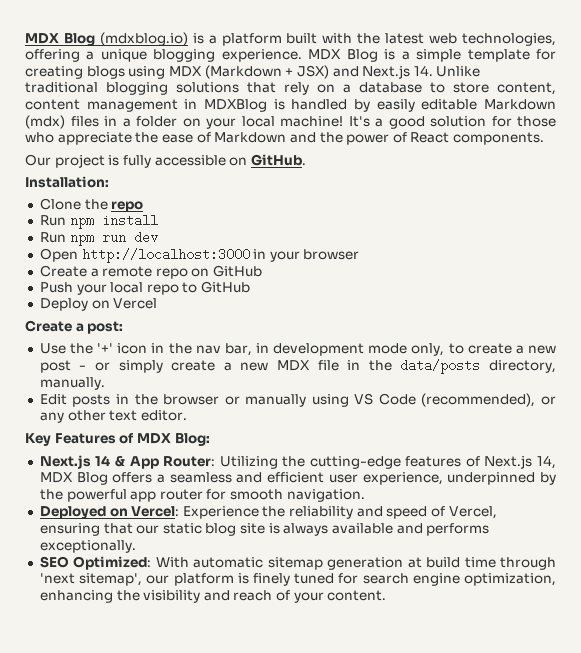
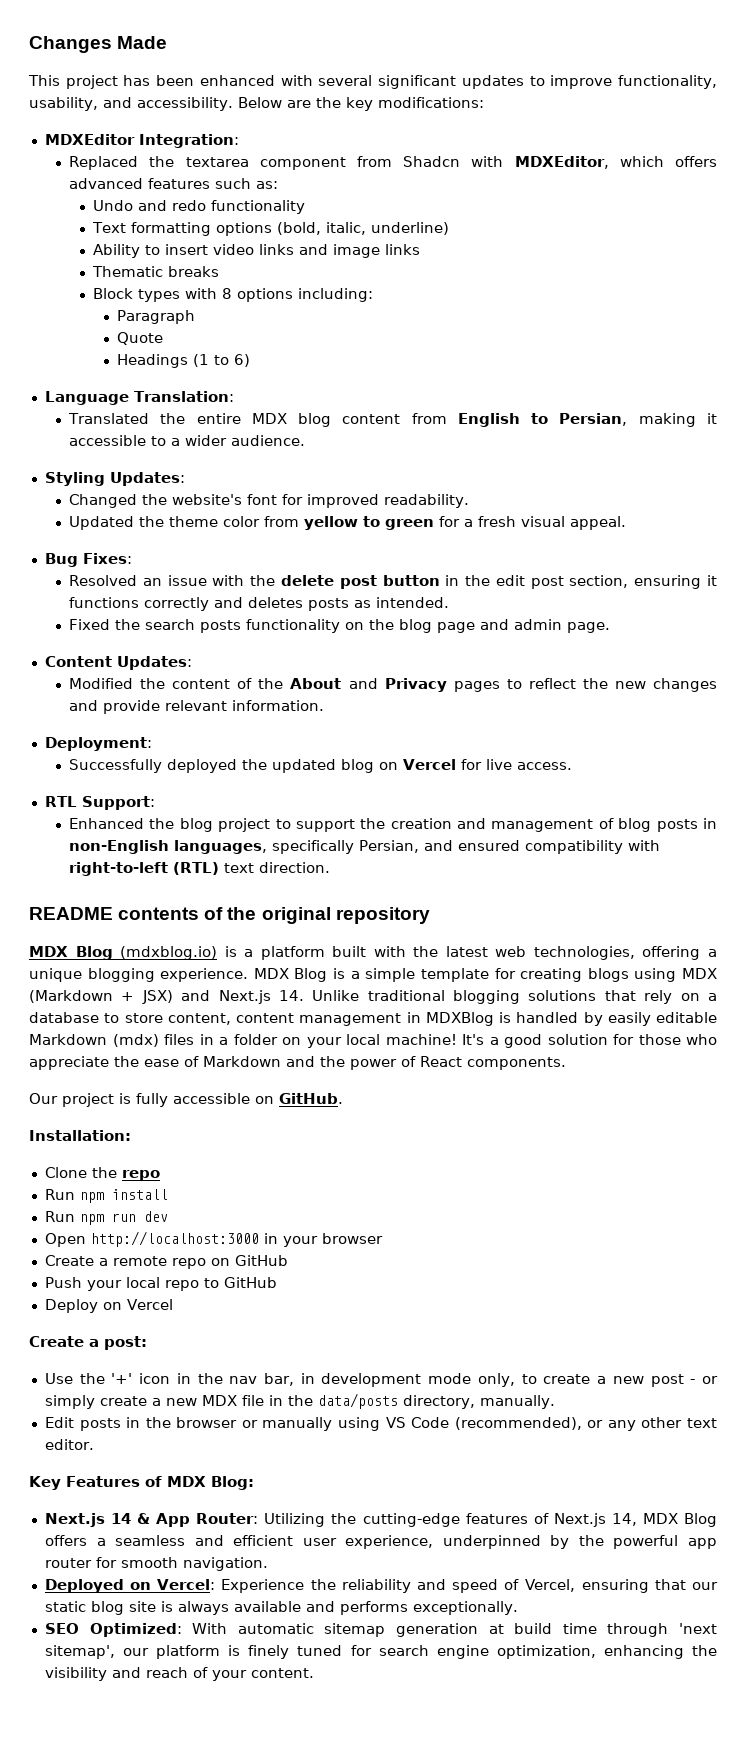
(25, 38) none -> [29,36,168,53] [28,75,718,89] [29,97,484,111] [44,134,239,148] [69,156,717,170] [69,178,279,189] [93,200,306,214] [92,222,450,236] [93,244,421,258] [92,266,220,277] [93,288,374,302] [117,310,196,324] [117,332,164,345] [117,354,251,368] [44,391,234,405] [68,413,717,427] [69,435,306,446] [44,472,185,486] [69,494,470,508] [69,516,627,530] [44,553,132,567] [69,575,718,589] [69,597,450,611] [69,619,611,633] [44,656,192,670] [69,678,717,692] [69,700,325,714] [44,737,152,751] [69,759,573,773] [44,796,155,810] [69,818,717,832] [69,840,661,854] [69,862,331,876] [29,907,430,924] Changes Made // This project has been enhanced with several significant updates to improve functionality, usability, and accessibility. Below are the key modifications: // MDXEditor Integration: // Replaced the textarea component from Shadcn with MDXEditor, which offers advanced features such as: // Undo and redo functionality // Text formatting options (bold, italic, underline) // Ability to insert video links and image links // Thematic breaks // Block types with 8 options including: // Paragraph // Quote // Headings (1 to 6) // Language Translation: // Translated the entire MDX blog content from English to Persian, making it accessible to a wider audience. // Styling Updates: // Changed the website's font for improved readability. // Updated the theme color from yellow to green for a fresh visual appeal. // Bug Fixes: // Resolved an issue with the delete post button in the edit post section, ensuring it functions correctly and deletes posts as intended. // Fixed the search posts functionality on the blog page and admin page. // Content Updates: // Modified the content of the About and Privacy pages to reflect the new changes and provide relevant information. // Deployment: // Successfully deployed the updated blog on Vercel for live access. // RTL Support: // Enhanced the blog project to support the creation and management of blog posts in non-English languages, specifically Persian, and ensured compatibility with right-to-left (RTL) text direction. // README contents of the original repository //

